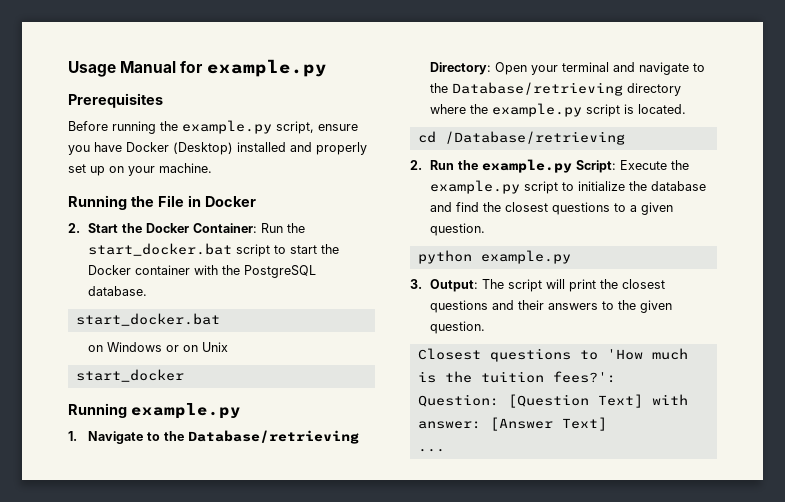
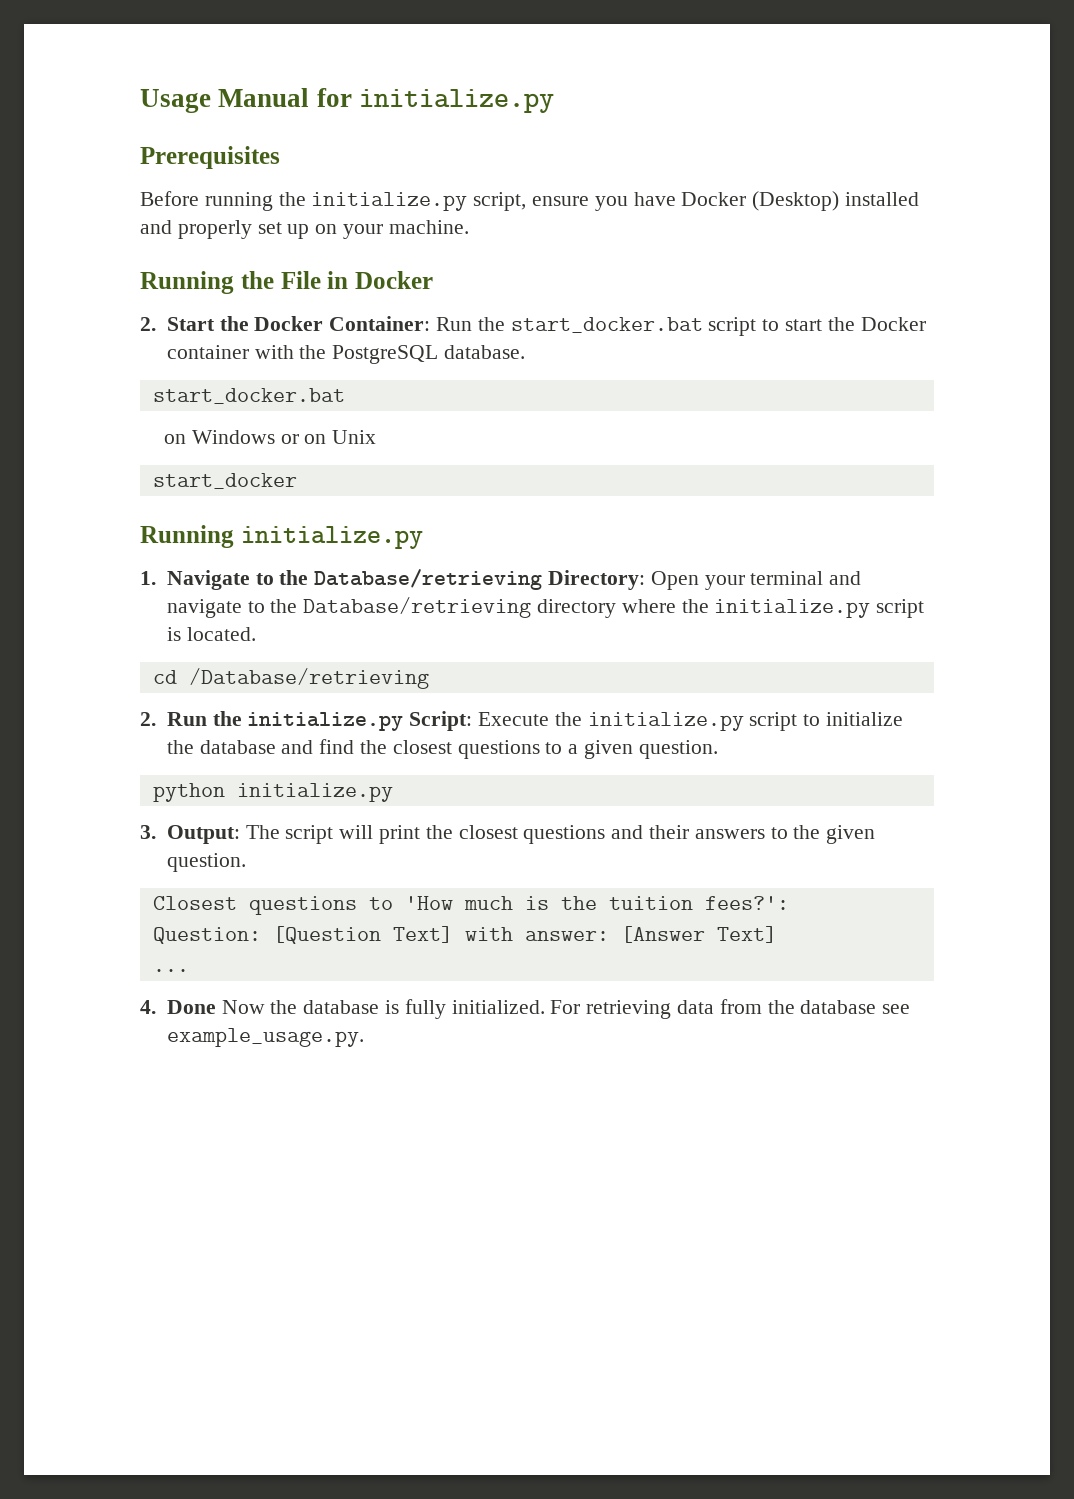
[206,59,327,77] example.py -> [358,89,554,113] initialize.py
[182,120,272,134] example.py -> [311,192,468,211] initialize.py
[130,403,241,419] example.py -> [240,526,423,549] initialize.py
[492,103,583,117] example.py -> [714,599,871,618] initialize.py
[482,159,573,173] example.py -> [247,712,404,731] initialize.py
[430,180,521,194] example.py -> [587,712,744,731] initialize.py
[480,250,571,264] example.py -> [236,783,393,802] initialize.py
(445, 450) none -> [140,999,911,1019] [166,1028,364,1047] // 4. Done Now the database is fully initialized. For retrieving data from the database see example_usage.py.

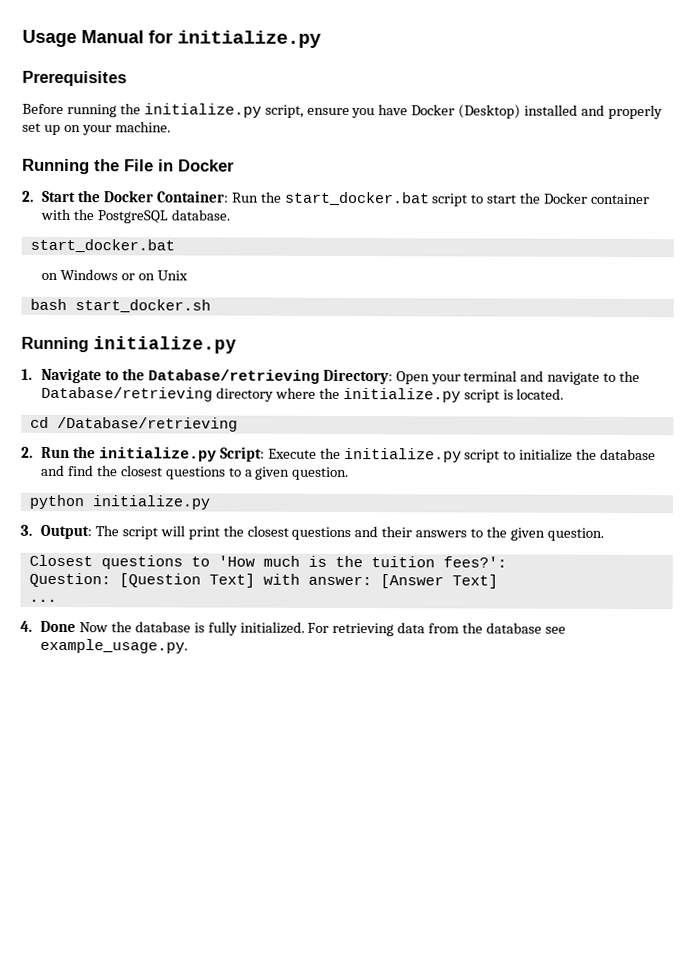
[152,473,297,489] start_docker -> [29,298,211,313] bash start_docker.sh

